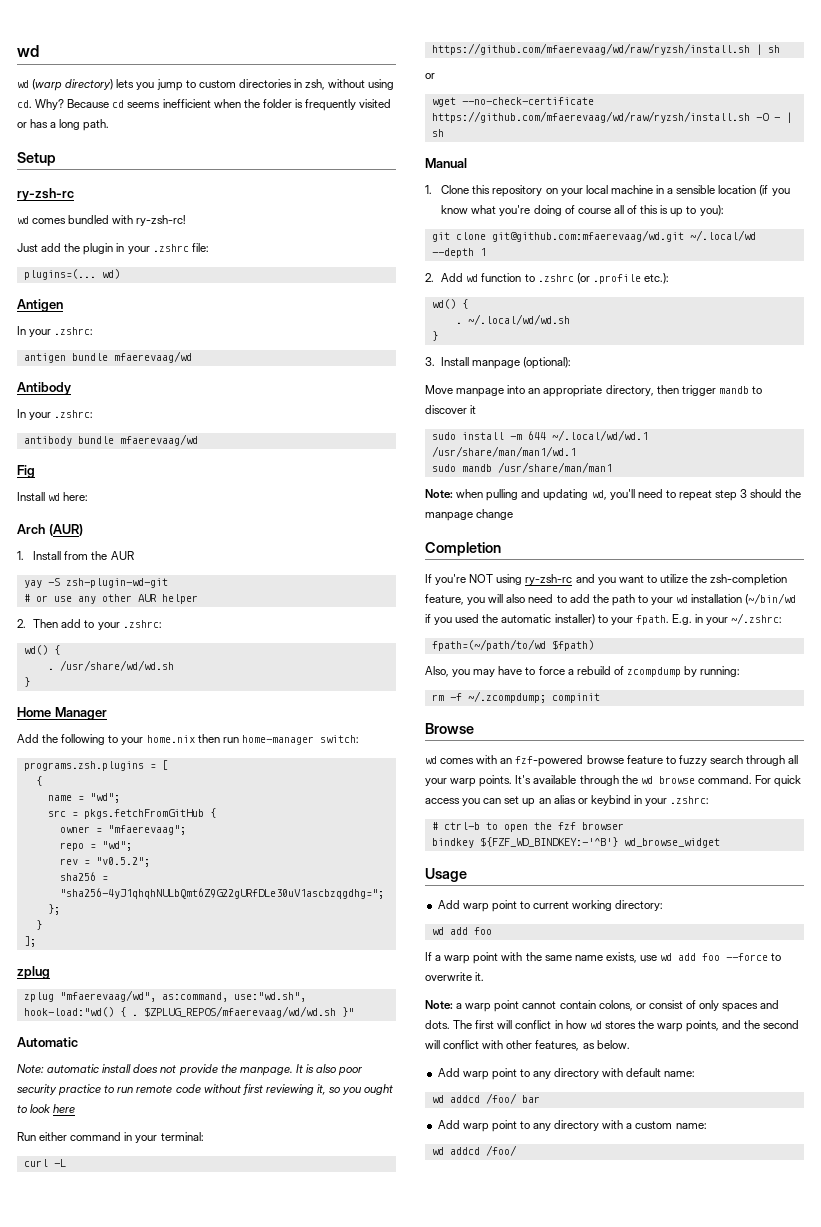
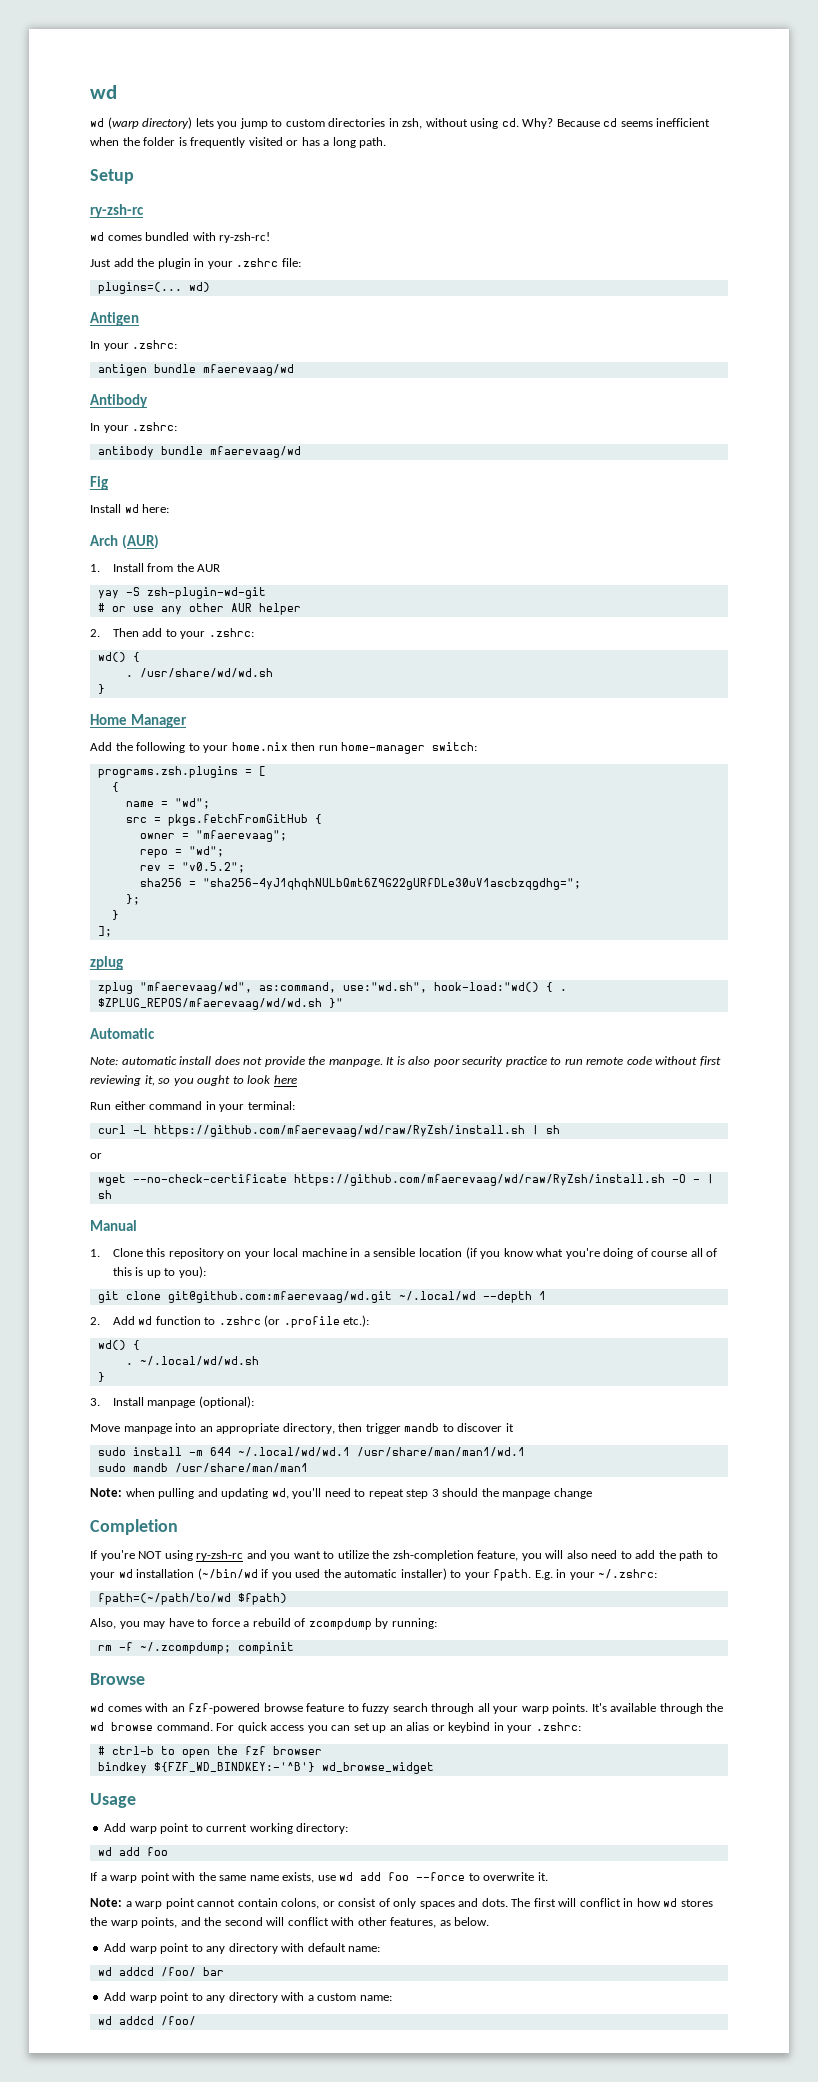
[431,43,750,55] https://github.com/mfaerevaag/wd/raw/ryzsh/install.sh -> [153,1125,525,1137] https://github.com/mfaerevaag/wd/raw/RyZsh/install.sh
[431,111,750,123] https://github.com/mfaerevaag/wd/raw/ryzsh/install.sh -> [293,1174,665,1186] https://github.com/mfaerevaag/wd/raw/RyZsh/install.sh

